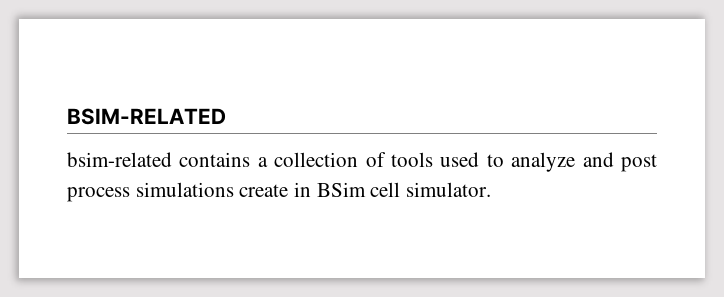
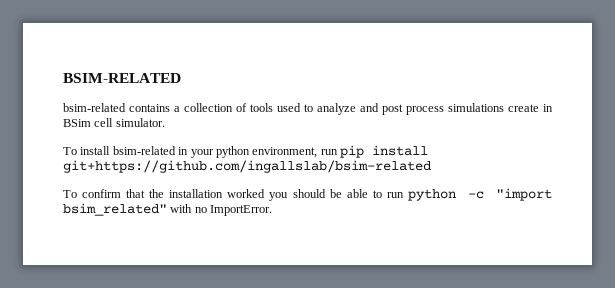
(492, 189) none -> [63,145,428,158] [63,160,431,173] [63,188,552,201] [63,203,273,216] // To install bsim-related in your python environment, run pip install git+https://github.com/ingallslab/bsim-related // To confirm that the installation worked you should be able to run python -c "import bsim_related" with no ImportError.

